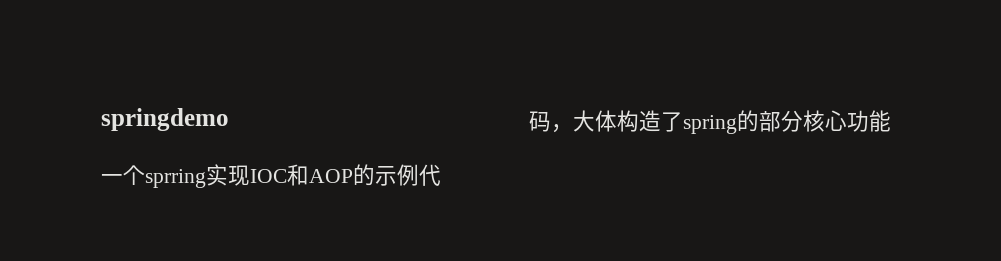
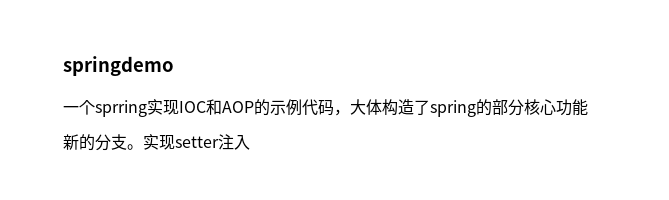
(891, 121) none -> [63,134,250,151] // 新的分支。实现setter注入

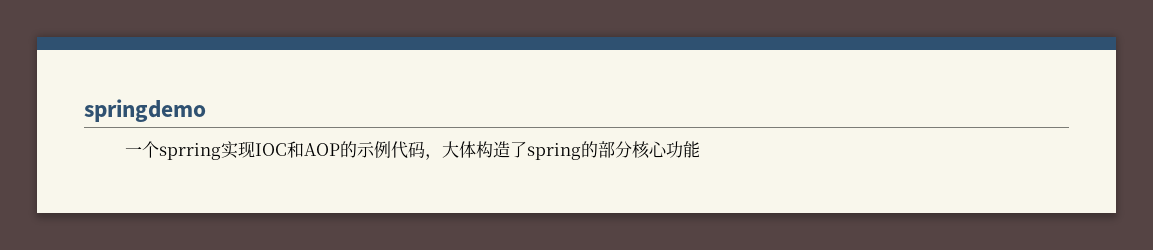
[63,134,250,151] // 新的分支。实现setter注入 -> (701, 149) none

